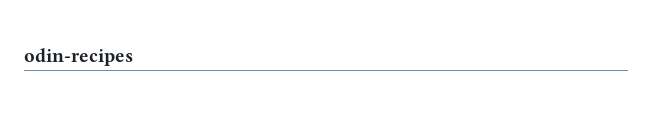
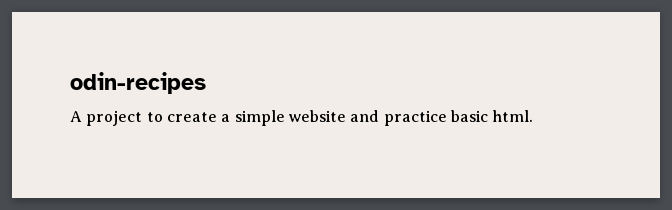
(133, 57) none -> [70,110,534,126] // A project to create a simple website and practice basic html.

